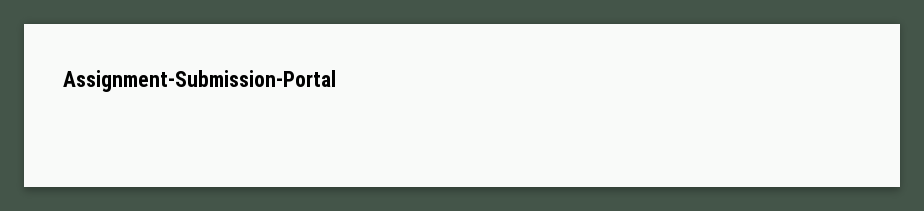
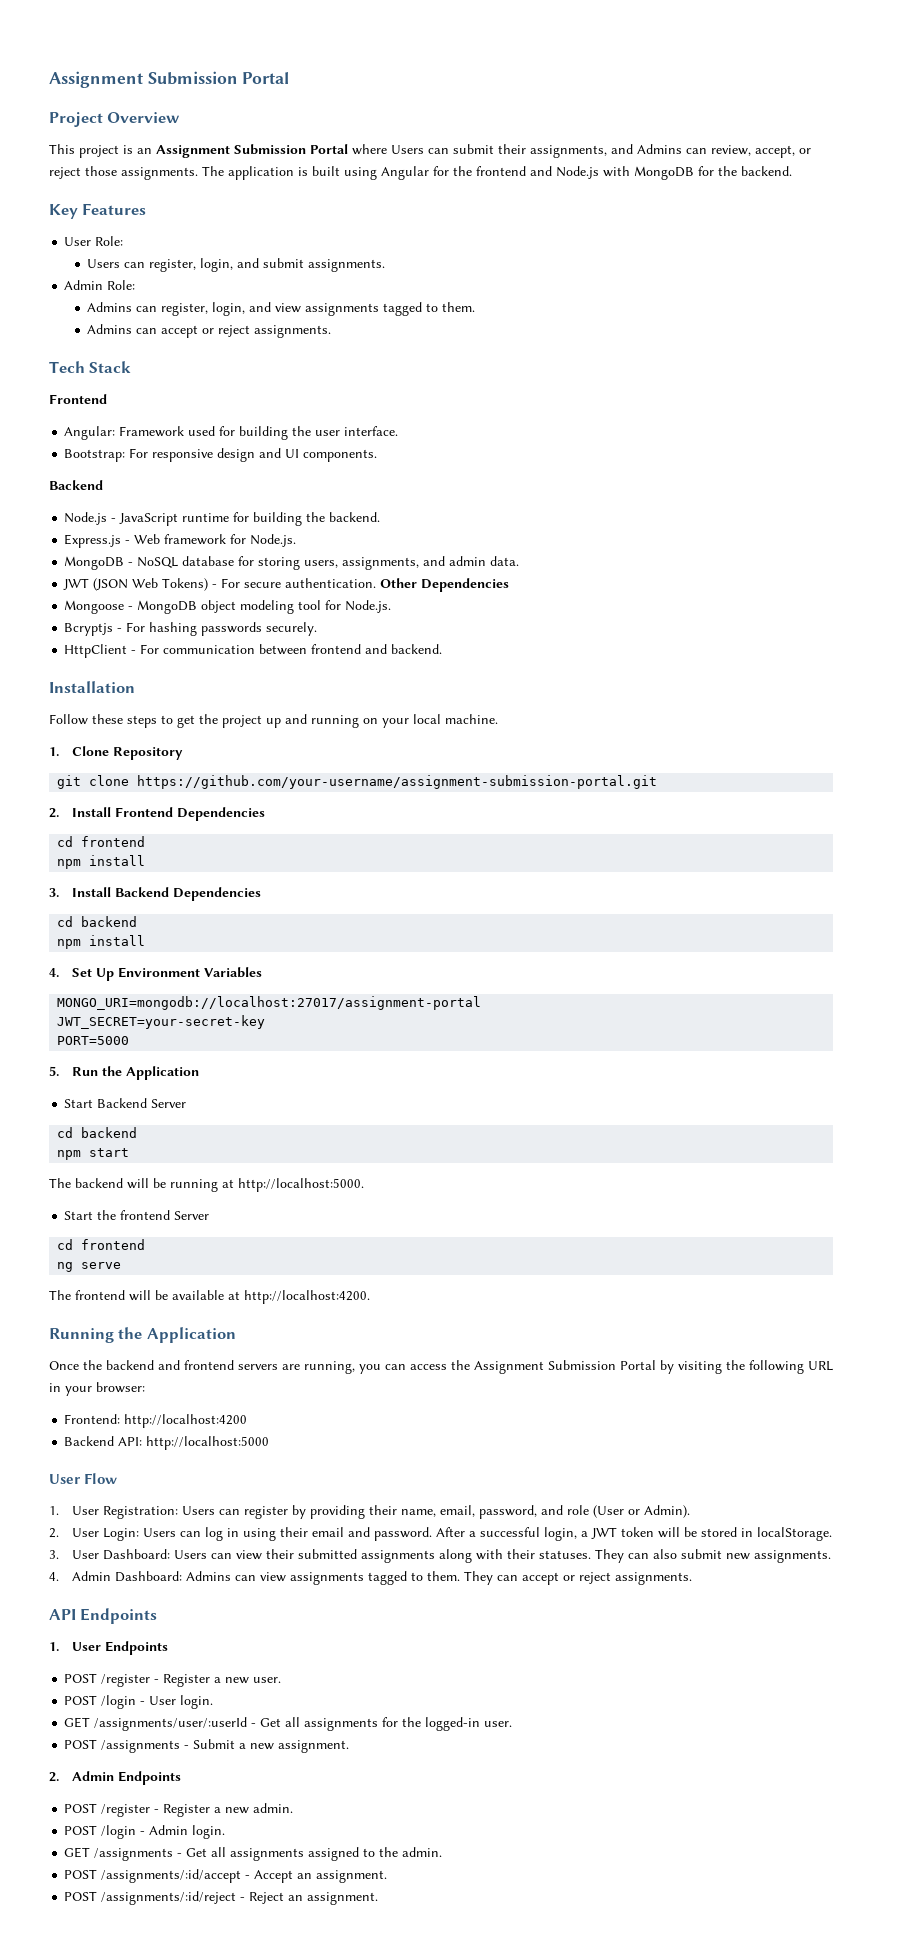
[63,70,336,92] Assignment-Submission-Portal -> [49,71,290,88] [49,112,181,127] [49,144,811,158] [49,166,792,180] [49,203,147,219] [64,236,124,246] [87,258,386,272] [64,280,136,290] [87,302,476,316] [87,324,332,338] [49,361,132,373] [49,394,107,404] [64,426,399,440] [64,448,378,462] [49,480,103,490] [64,512,381,526] [64,534,297,548] [64,556,520,570] [63,578,510,592] [64,600,392,614] [64,622,318,636] [64,644,443,658] [49,681,135,693] [49,714,498,728] [49,746,183,760] [57,775,658,789] [49,807,265,821] [57,836,146,847] [57,855,146,869] [49,887,261,901] [57,916,138,927] [57,935,146,949] [49,967,262,981] [57,996,482,1010] [57,1015,266,1029] [57,1036,130,1045] [49,1066,199,1080] [64,1098,187,1108] [57,1127,138,1138] [57,1148,130,1160] [49,1178,364,1192] [64,1210,210,1220] [57,1239,146,1250] [57,1262,122,1272] [49,1290,370,1304] [49,1327,236,1343] [49,1360,833,1374] [49,1382,145,1396] [64,1414,248,1428] [64,1436,270,1450] [49,1473,118,1484] [49,1505,690,1519] [49,1527,832,1541] [49,1549,831,1563] [49,1571,692,1585] [49,1608,158,1624] [49,1641,168,1655] [64,1673,282,1687] [64,1695,214,1709] [64,1717,513,1731] [64,1739,350,1753] [49,1771,181,1785] [64,1803,294,1817] [64,1825,226,1839] [64,1847,443,1861] [64,1869,388,1883] [64,1891,379,1905] Assignment Submission Portal // Project Overview // This project is an Assignment Submission Portal where Users can submit their assignments, and Admins can review, accept, or reject those assignments. The application is built using Angular for the frontend and Node.js with MongoDB for the backend. // Key Features // User Role: // Users can register, login, and submit assignments. // Admin Role: // Admins can register, login, and view assignments tagged to them. // Admins can accept or reject assignments. // Tech Stack // Frontend // Angular: Framework used for building the user interface. // Bootstrap: For responsive design and UI components. // Backend // Node.js - JavaScript runtime for building the backend. // Express.js - Web framework for Node.js. // MongoDB - NoSQL database for storing users, assignments, and admin data. // JWT (JSON Web Tokens) - For secure authentication. Other Dependencies // Mongoose - MongoDB object modeling tool for Node.js. // Bcryptjs - For hashing passwords securely. // HttpClient - For communication between frontend and backend. // Installation // Follow these steps to get the project up and running on your local machine. // 1. Clone Repository // git clone https://github.com/your-username/assignment-submission-portal.git // 2. Install Frontend Dependencies // cd frontend // npm install // 3. Install Backend Dependencies // cd backend // npm install // 4. Set Up Environment Variables // MONGO_URI=mongodb://localhost:27017/assignment-portal // JWT_SECRET=your-secret-key // PORT=5000 // 5. Run the Application // Start Backend Server // cd backend // npm start // The backend will be running at http://localhost:5000. // Start the frontend Server // cd frontend // ng serve // The frontend will be available at http://localhost:4200. // Running the Application // Once the backend and frontend servers are running, you can access the Assignment Submission Portal by visiting the following URL in your browser: // Frontend: http://localhost:4200 // Backend API: http://localhost:5000 // User Flow // 1. User Registration: Users can register by providing their name, email, password, and role (User or Admin). // 2. User Login: Users can log in using their email and password. After a successful login, a JWT token will be stored in localStorage. // 3. User Dashboard: Users can view their submitted assignments along with their statuses. They can also submit new assignments. // 4. Admin Dashboard: Admins can view assignments tagged to them. They can accept or reject assignments. // API Endpoints // 1. User Endpoints // POST /register - Register a new user. // POST /login - User login. // GET /assignments/user/:userId - Get all assignments for the logged-in user. // POST /assignments - Submit a new assignment. // 2. Admin Endpoints // POST /register - Register a new admin. // POST /login - Admin login. // GET /assignments - Get all assignments assigned to the admin. // POST /assignments/:id/accept - Accept an assignment. // POST /assignments/:id/reject - Reject an assignment.

